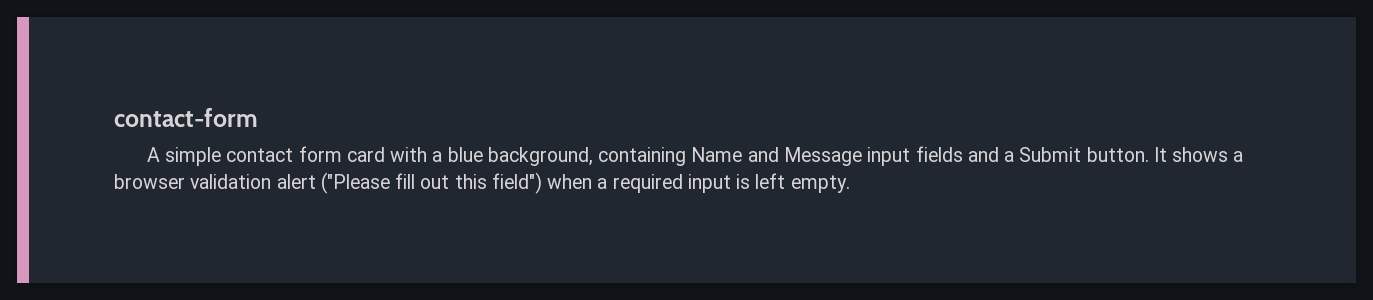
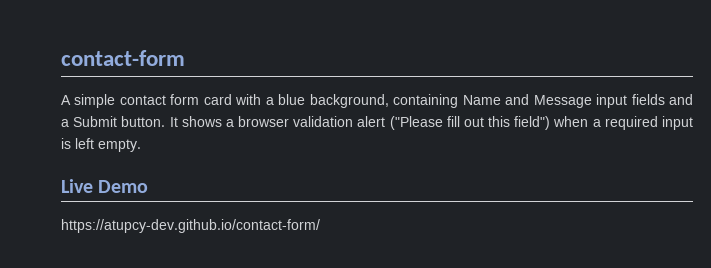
(850, 184) none -> [61,179,149,193] [61,219,320,233] // Live Demo // https://atupcy-dev.github.io/contact-form/

